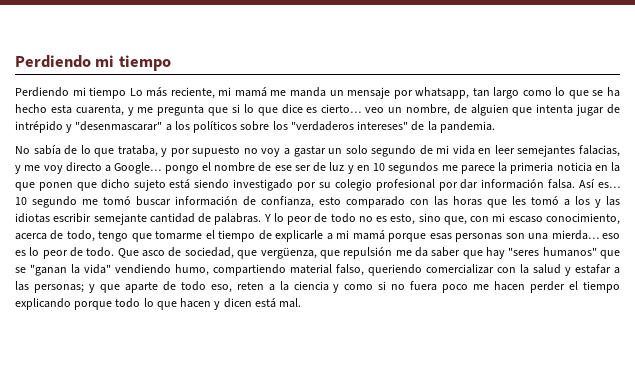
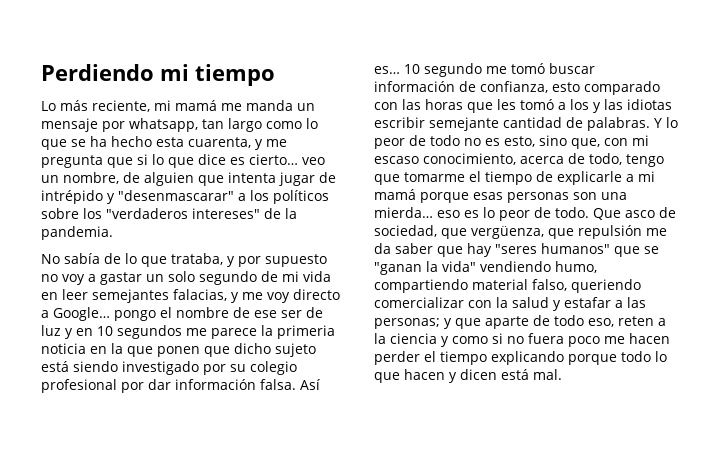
[15,87,127,99] Perdiendo mi tiempo -> (275, 75) none

